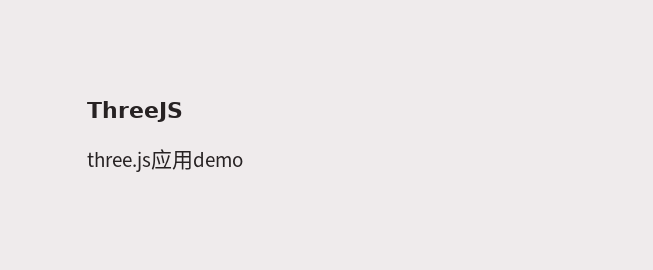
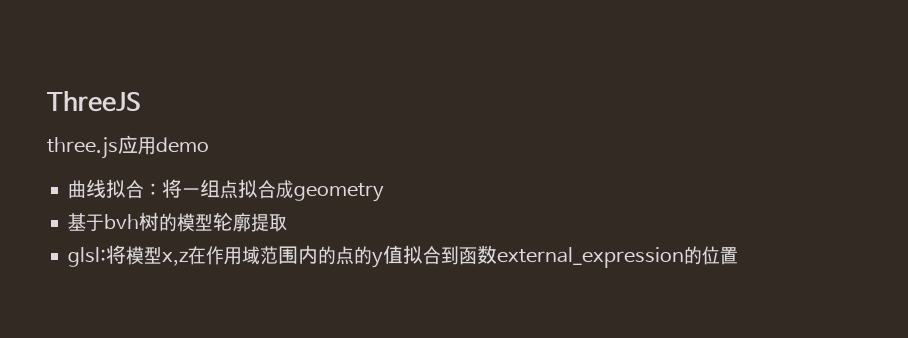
(243, 160) none -> [68,179,385,202] [68,212,288,232] [68,245,739,268] // 曲线拟合：将一组点拟合成geometry // 基于bvh树的模型轮廓提取 // glsl:将模型x,z在作用域范围内的点的y值拟合到函数external_expression的位置

